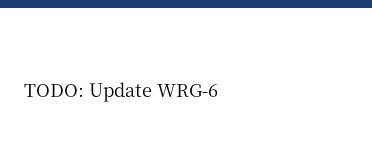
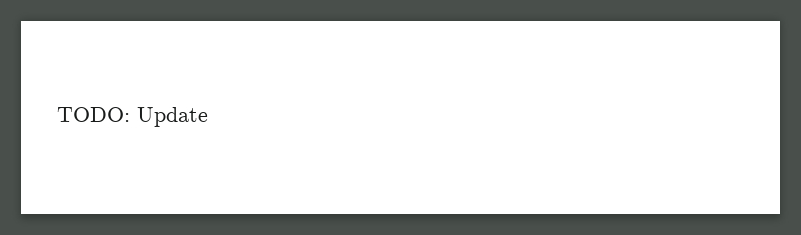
[157,84,218,97] WRG-6 -> (208, 117) none

